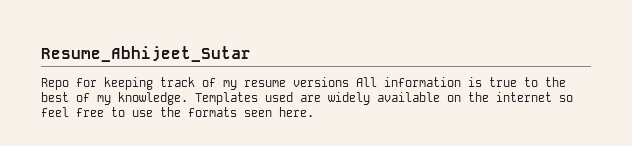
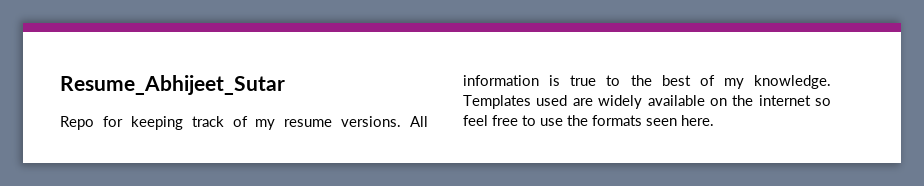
[293,77,349,87] versions -> [341,116,402,127] versions.

